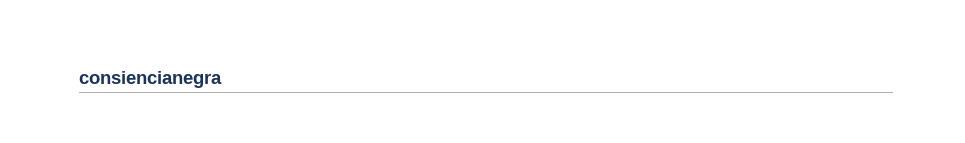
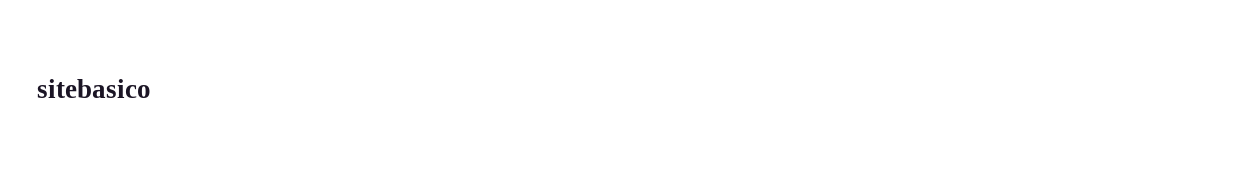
[79,71,222,88] consiencianegra -> [37,79,151,98] sitebasico

